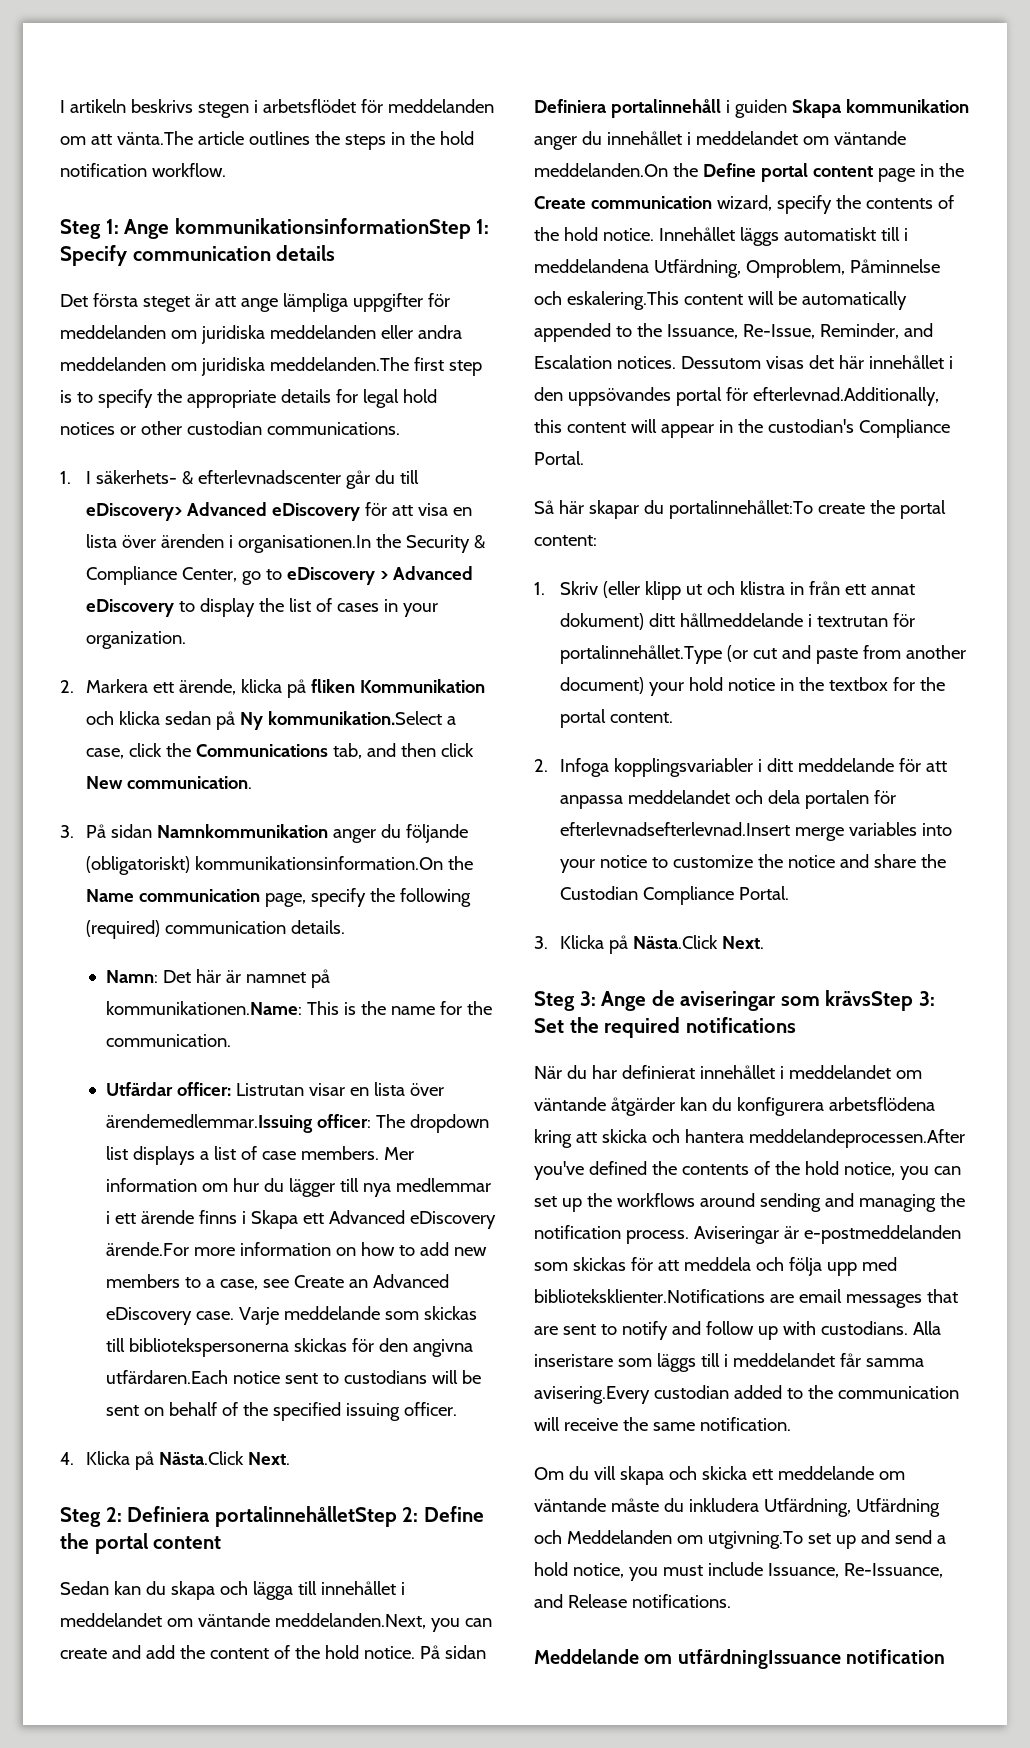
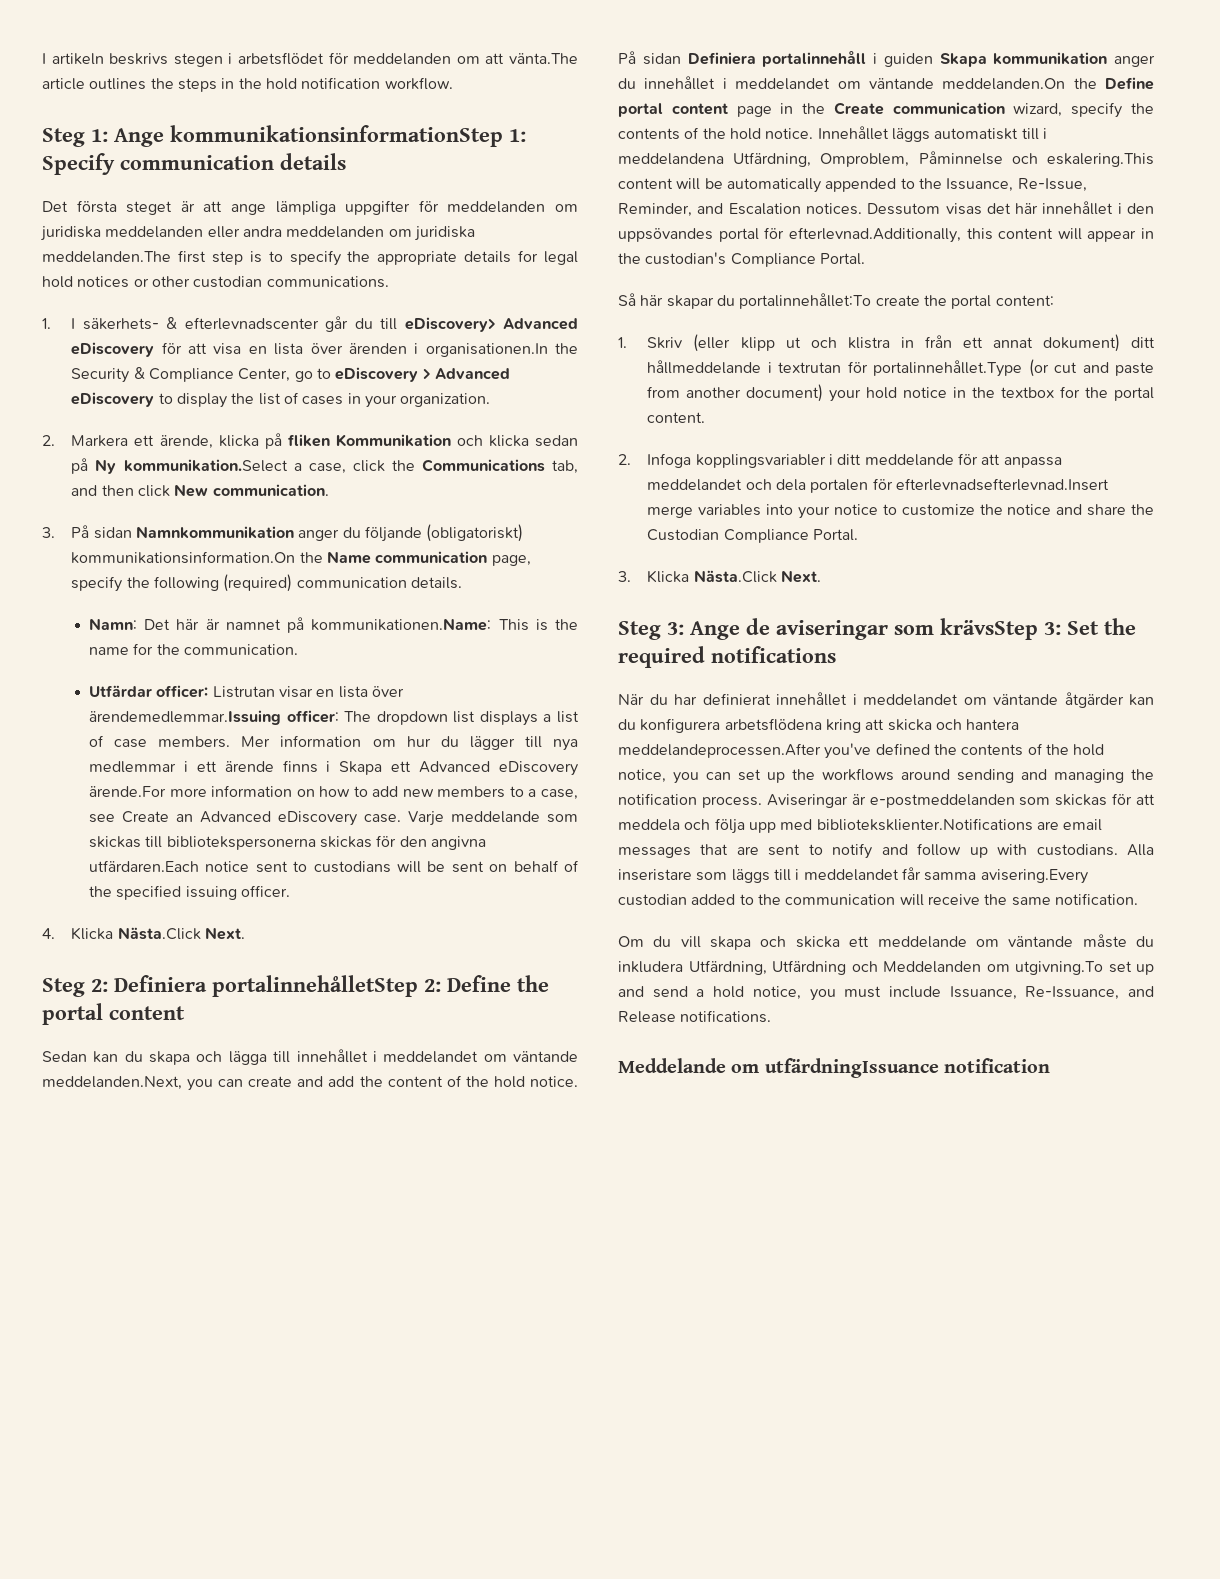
[134,1451,154,1470] på -> (114, 933) none
[608,935,628,954] på -> (690, 576) none

